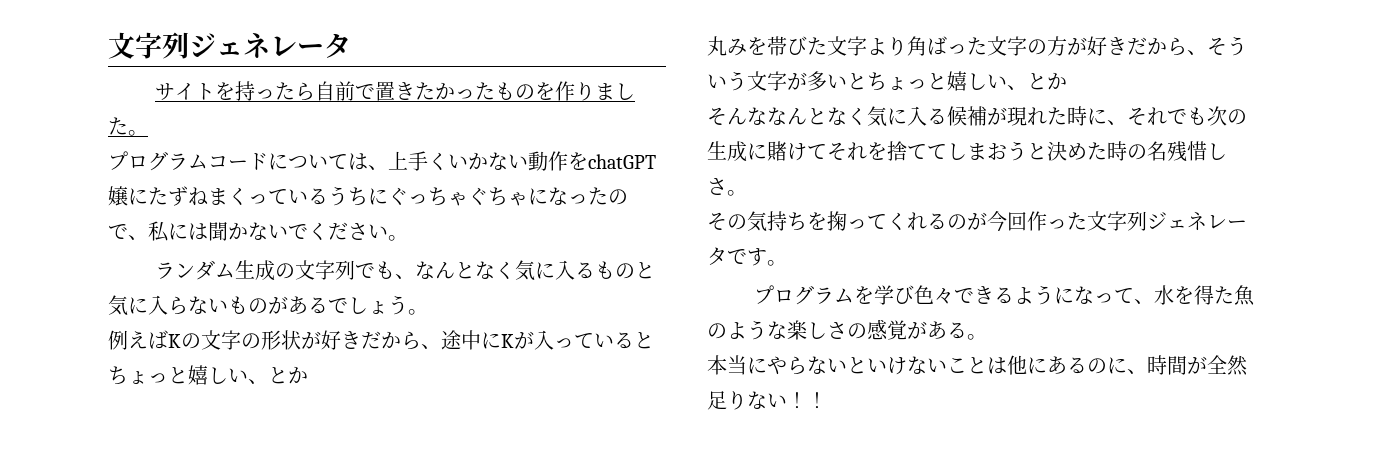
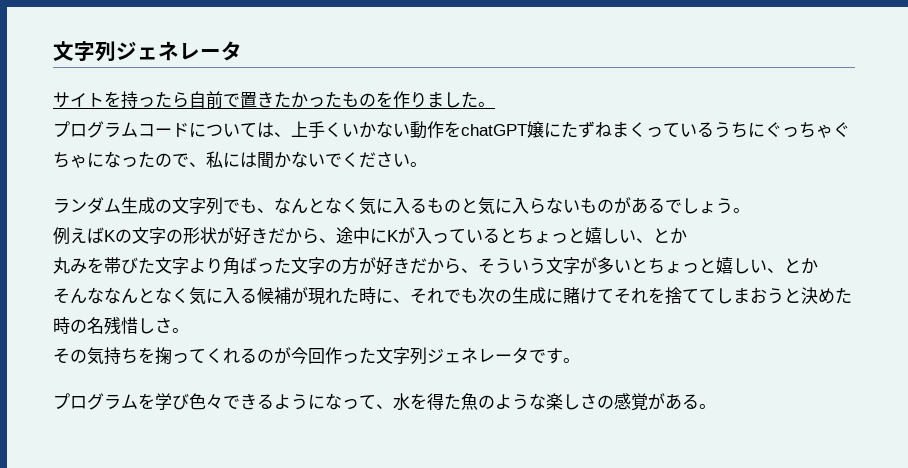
[707,355,1248,376] [707,391,827,410] // 本当にやらないといけないことは他にあるのに、時間が全然足りない！！ -> (716, 406) none

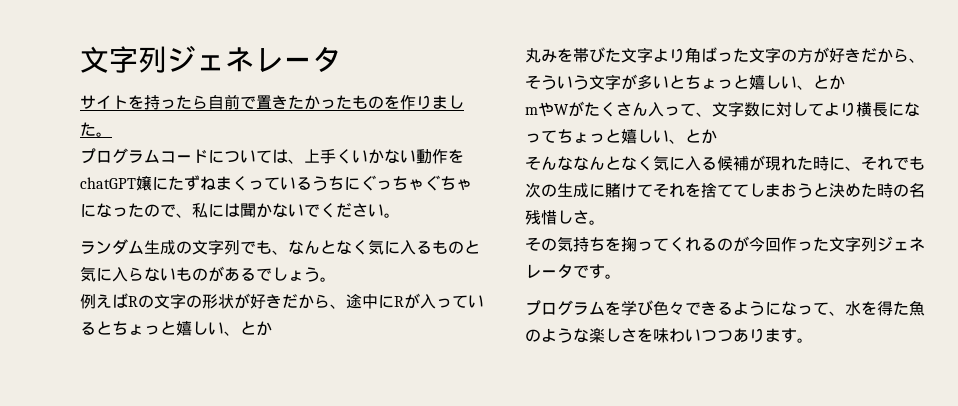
[104,230,116,242] K -> [128,296,138,307] R
[387,230,399,242] K -> [394,296,404,307] R
(818, 266) none -> [525,101,920,117] [525,129,717,144] // mやWがたくさん入って、文字数に対してより横長になってちょっと嬉しい、とか
[597,393,699,411] の感覚がある -> [637,328,797,343] を味わいつつあります

